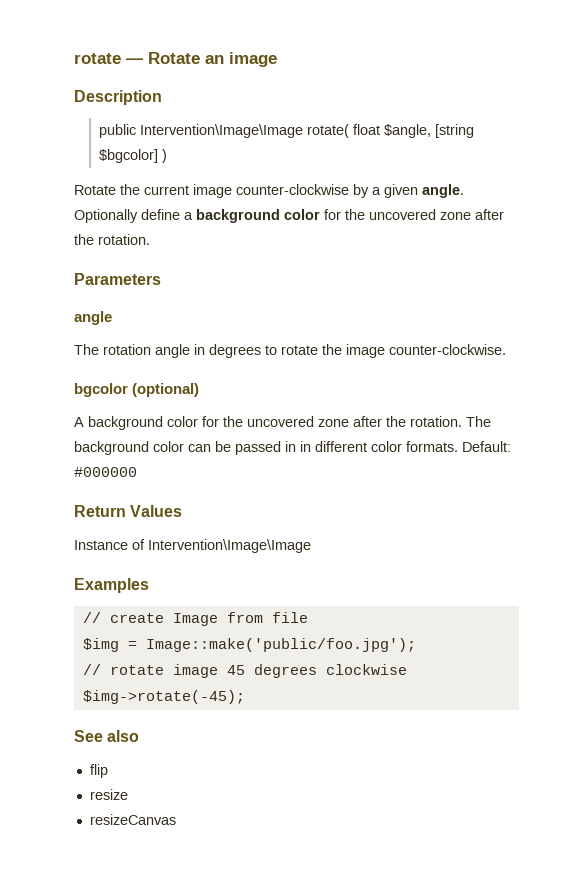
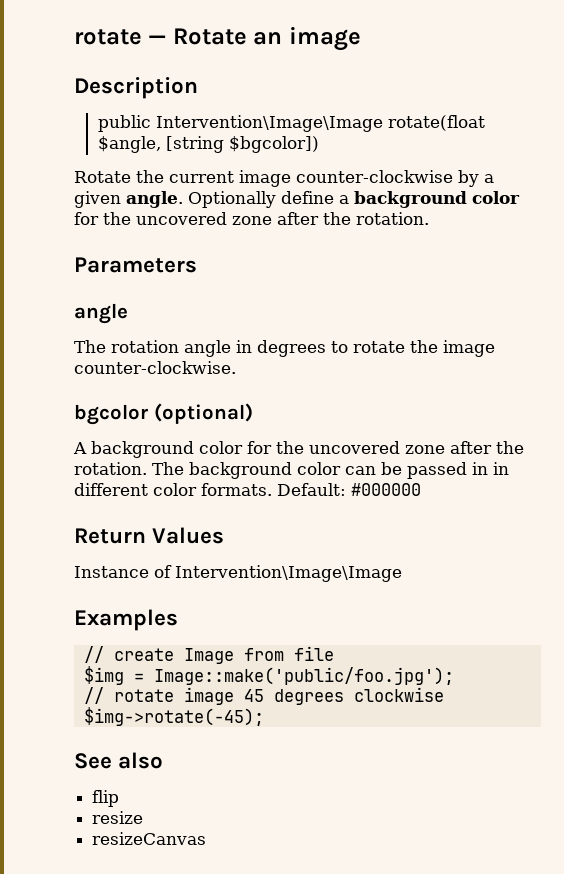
[306,124,474,138] [98,149,167,163] rotate( float $angle, [string $bgcolor] ) -> [387,115,485,131] [97,136,319,153] rotate(float $angle, [string $bgcolor])

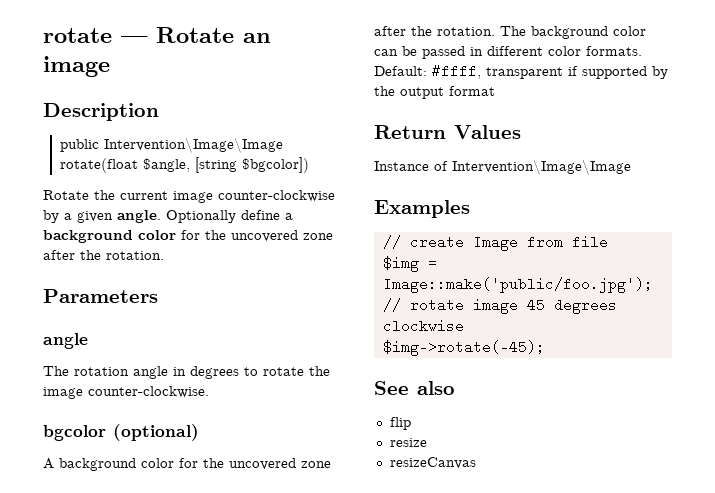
[493,462,509,475] in -> (483, 51) none
[351,483,421,496] #000000 -> [432,64,668,79] [374,86,495,99] #ffff, transparent if supported by the output format

